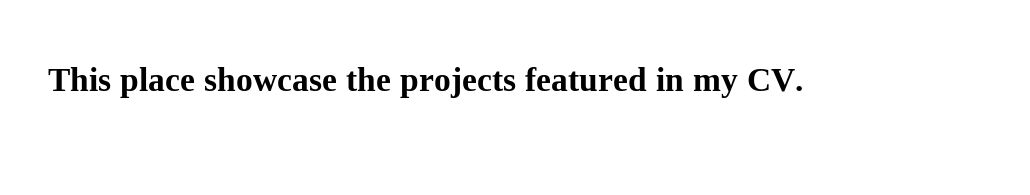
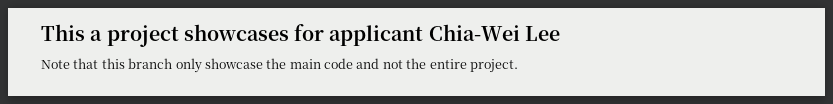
[120,67,804,98] place showcase the projects featured in my CV. -> [90,24,560,47] [41,58,518,73] a project showcases for applicant Chia-Wei Lee // Note that this branch only showcase the main code and not the entire project.

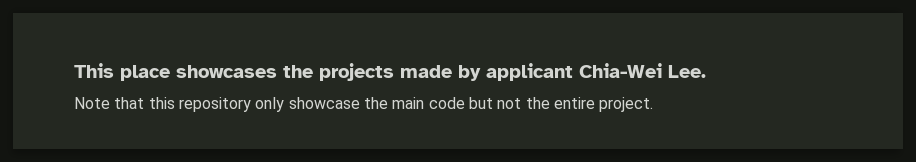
[90,24,325,47] a project showcases for -> [120,63,481,81] place showcases the projects made by
[524,26,560,41] Lee -> [668,65,706,78] Lee.
[128,58,173,69] branch -> [178,97,251,112] repository
[356,58,380,69] and -> [468,97,493,109] but

